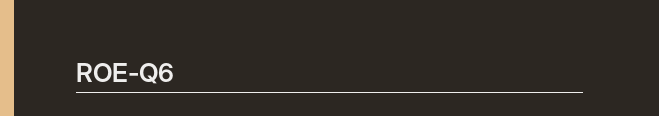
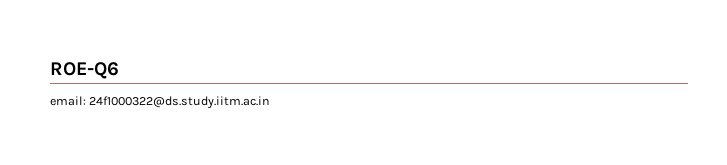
(174, 73) none -> [50,96,271,109] // email: 24f1000322@ds.study.iitm.ac.in

